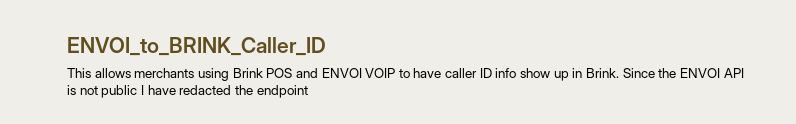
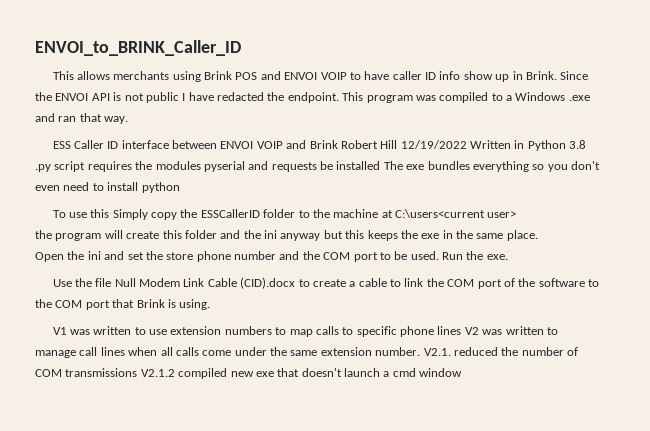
[256,85,308,98] endpoint -> [287,92,590,103] [35,113,129,124] [52,140,587,151] [35,161,600,172] [35,182,180,193] [52,209,517,220] [35,230,538,241] [35,251,508,262] [52,277,600,289] [35,299,211,310] [52,326,558,337] [35,347,578,358] [35,368,463,379] endpoint. This program was compiled to a Windows .exe and ran that way. // ESS Caller ID interface between ENVOI VOIP and Brink Robert Hill 12/19/2022 Written in Python 3.8 .py script requires the modules pyserial and requests be installed The exe bundles everything so you don't even need to install python // To use this Simply copy the ESSCallerID folder to the machine at C:\users<current user> // the program will create this folder and the ini anyway but this keeps the exe in the same place. // Open the ini and set the store phone number and the COM port to be used. Run the exe. // Use the file Null Modem Link Cable (CID).docx to create a cable to link the COM port of the software to the COM port that Brink is using. // V1 was written to use extension numbers to map calls to specific phone lines V2 was written to manage call lines when all calls come under the same extension number. V2.1. reduced the number of COM transmissions V2.1.2 compiled new exe that doesn't launch a cmd window

